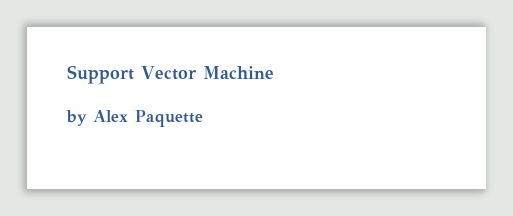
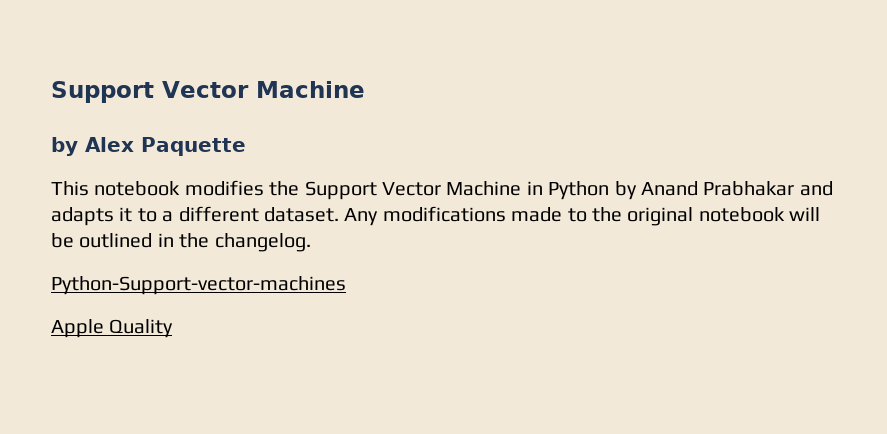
(203, 118) none -> [51,180,833,200] [51,206,821,226] [51,233,311,252] [51,276,346,295] [51,319,174,338] // This notebook modifies the Support Vector Machine in Python by Anand Prabhakar and adapts it to a different dataset. Any modifications made to the original notebook will be outlined in the changelog. // Python-Support-vector-machines // Apple Quality

